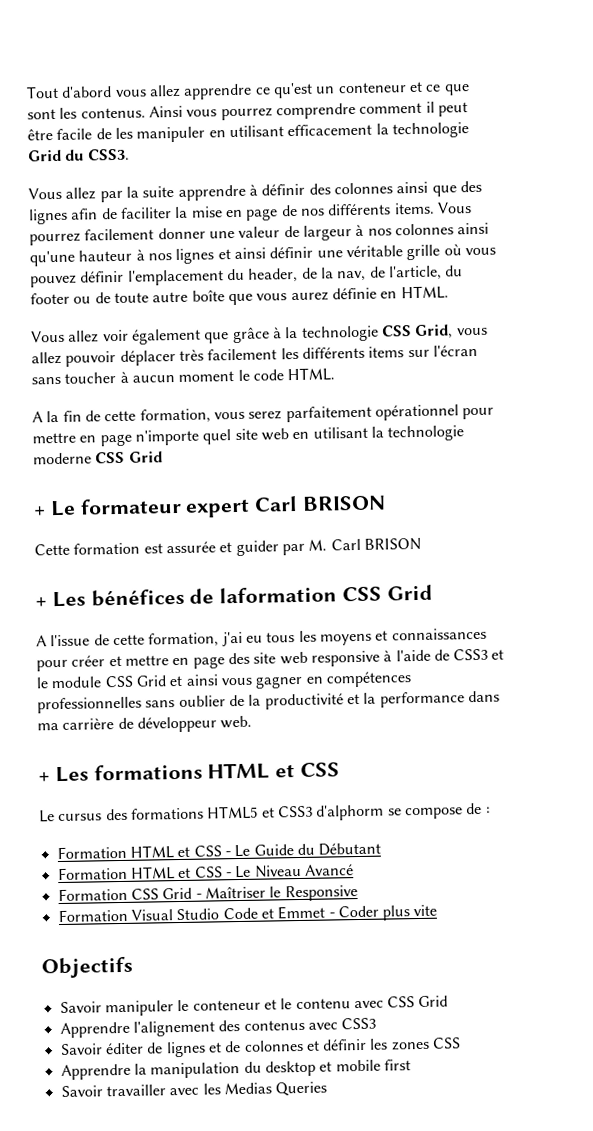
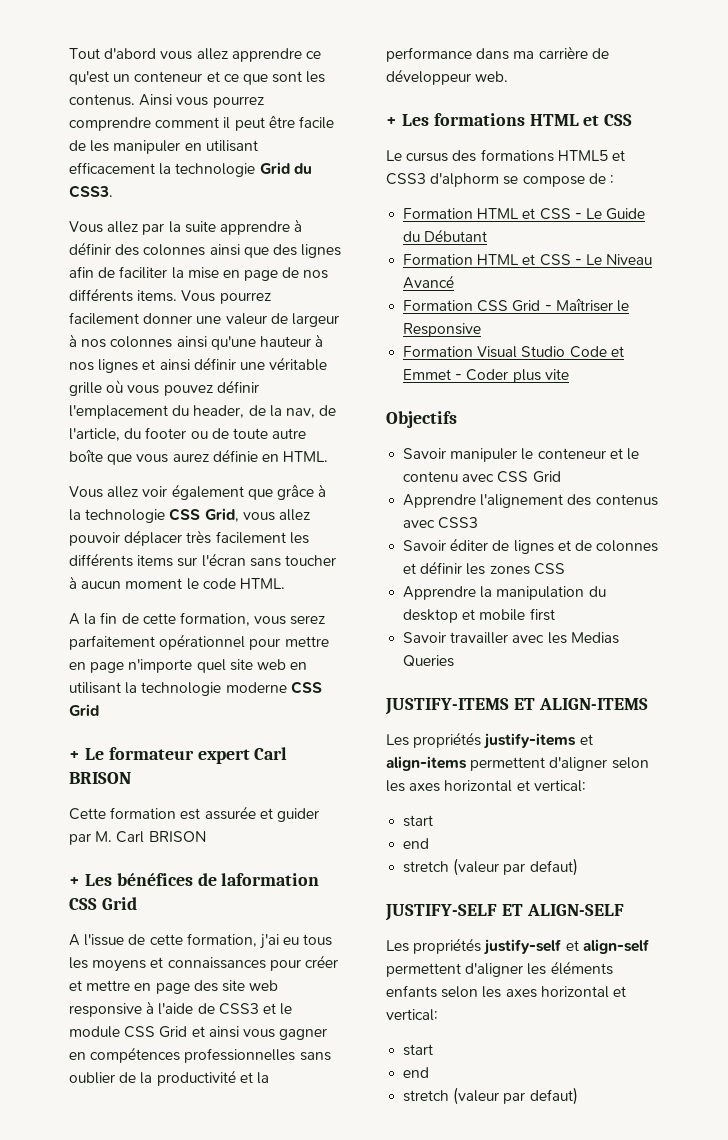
(328, 1089) none -> [385,698,648,715] [386,732,593,749] [386,756,649,771] [386,780,586,792] [403,815,434,827] [403,838,430,849] [403,858,578,876] [385,904,624,921] [386,938,649,955] [386,961,613,977] [386,985,626,998] [386,1009,438,1021] [403,1044,434,1056] [403,1067,430,1078] [403,1087,578,1105] // JUSTIFY-ITEMS ET ALIGN-ITEMS // Les propriétés justify-items et align-items permettent d'aligner selon les axes horizontal et vertical: // start // end // stretch (valeur par defaut) // JUSTIFY-SELF ET ALIGN-SELF // Les propriétés justify-self et align-self permettent d'aligner les éléments enfants selon les axes horizontal et vertical: // start // end // stretch (valeur par defaut)

